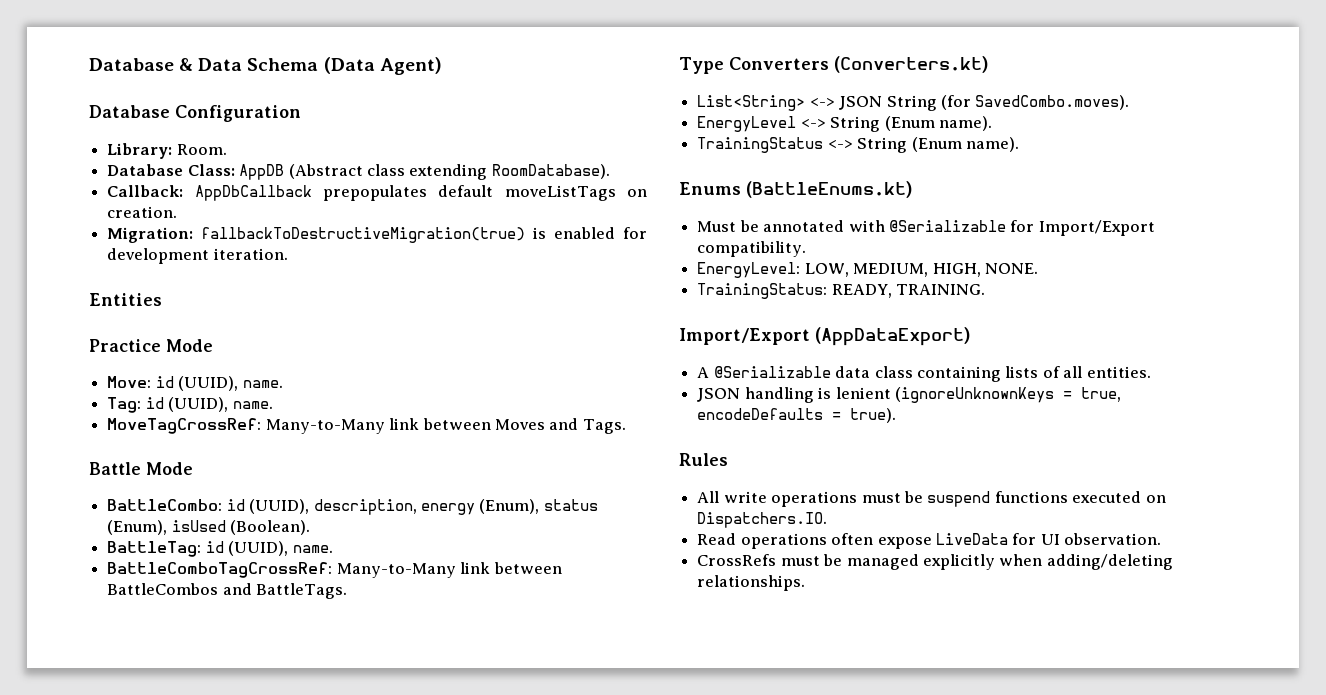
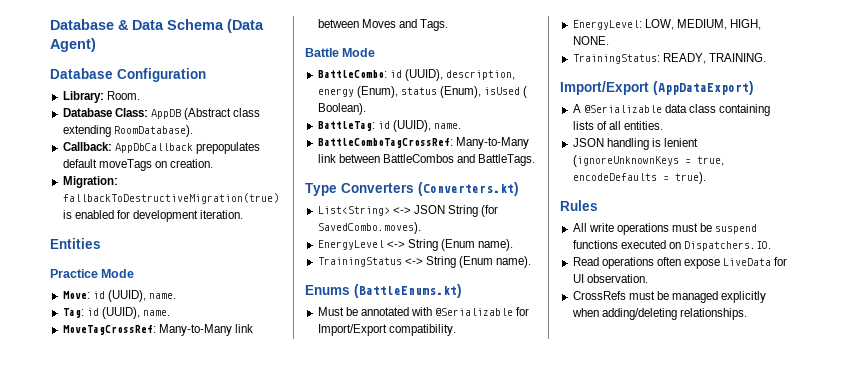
[504,185,616,201] moveListTags -> [98,159,152,171] moveTags
[230,520,311,535] (Boolean). -> [523,86,528,98] [317,103,366,115] ( Boolean).

